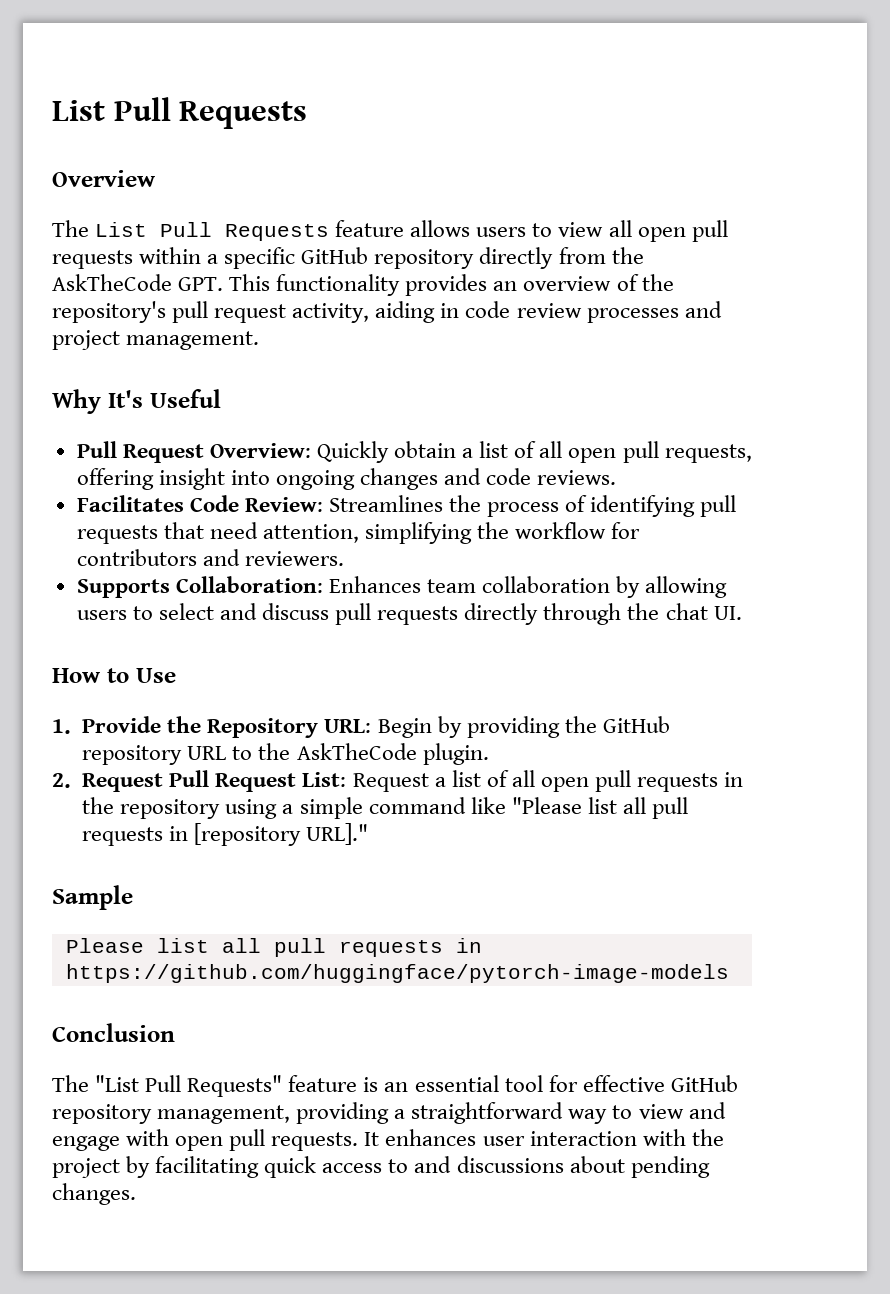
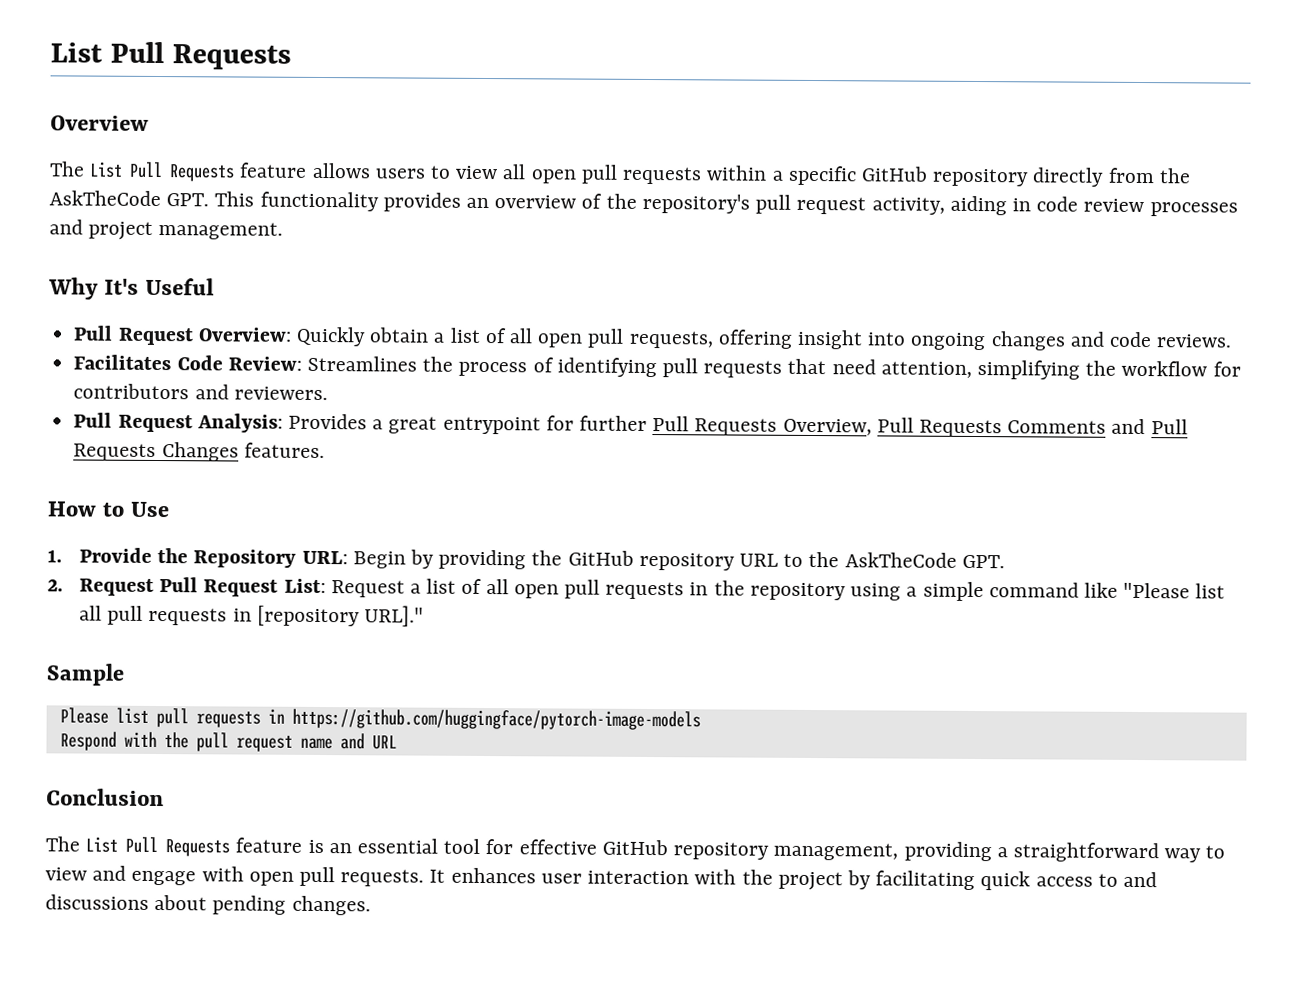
[76,576,728,598] [76,603,742,625] Supports Collaboration: Enhances team collaboration by allowing users to select and discuss pull requests directly through the chat UI. -> [73,412,1188,438] [73,442,325,462] Pull Request Analysis: Provides a great entrypoint for further Pull Requests Overview, Pull Requests Comments and Pull Requests Changes features.
[422,743,489,765] plugin. -> [961,554,1005,569] GPT.
[221,938,261,953] all -> (149, 715) none
(729, 973) none -> [59,731,397,752] // Respond with the pull request name and URL
[95,1075,283,1097] "List Pull Requests" -> [85,836,231,857] List Pull Requests

